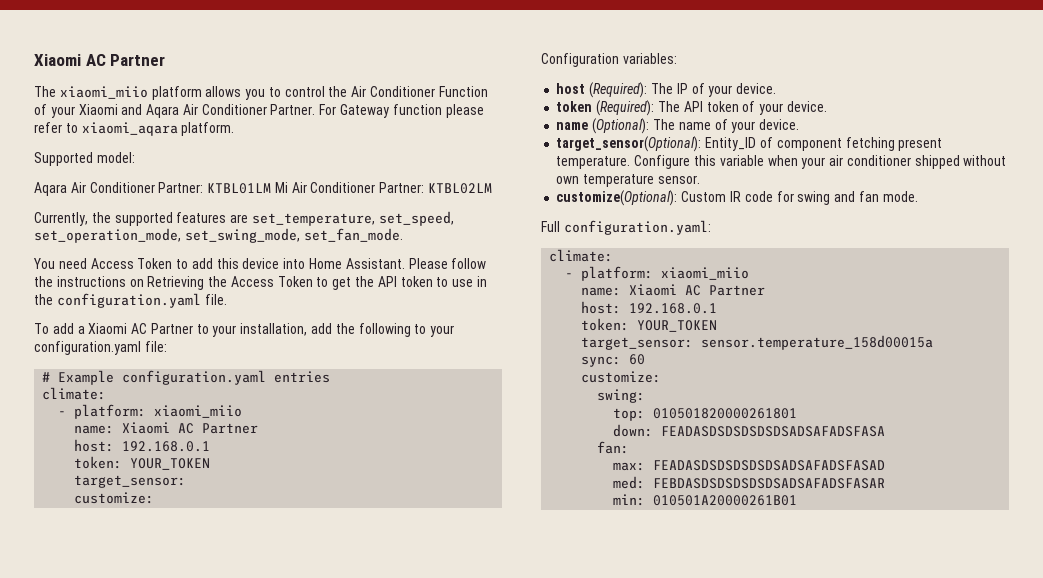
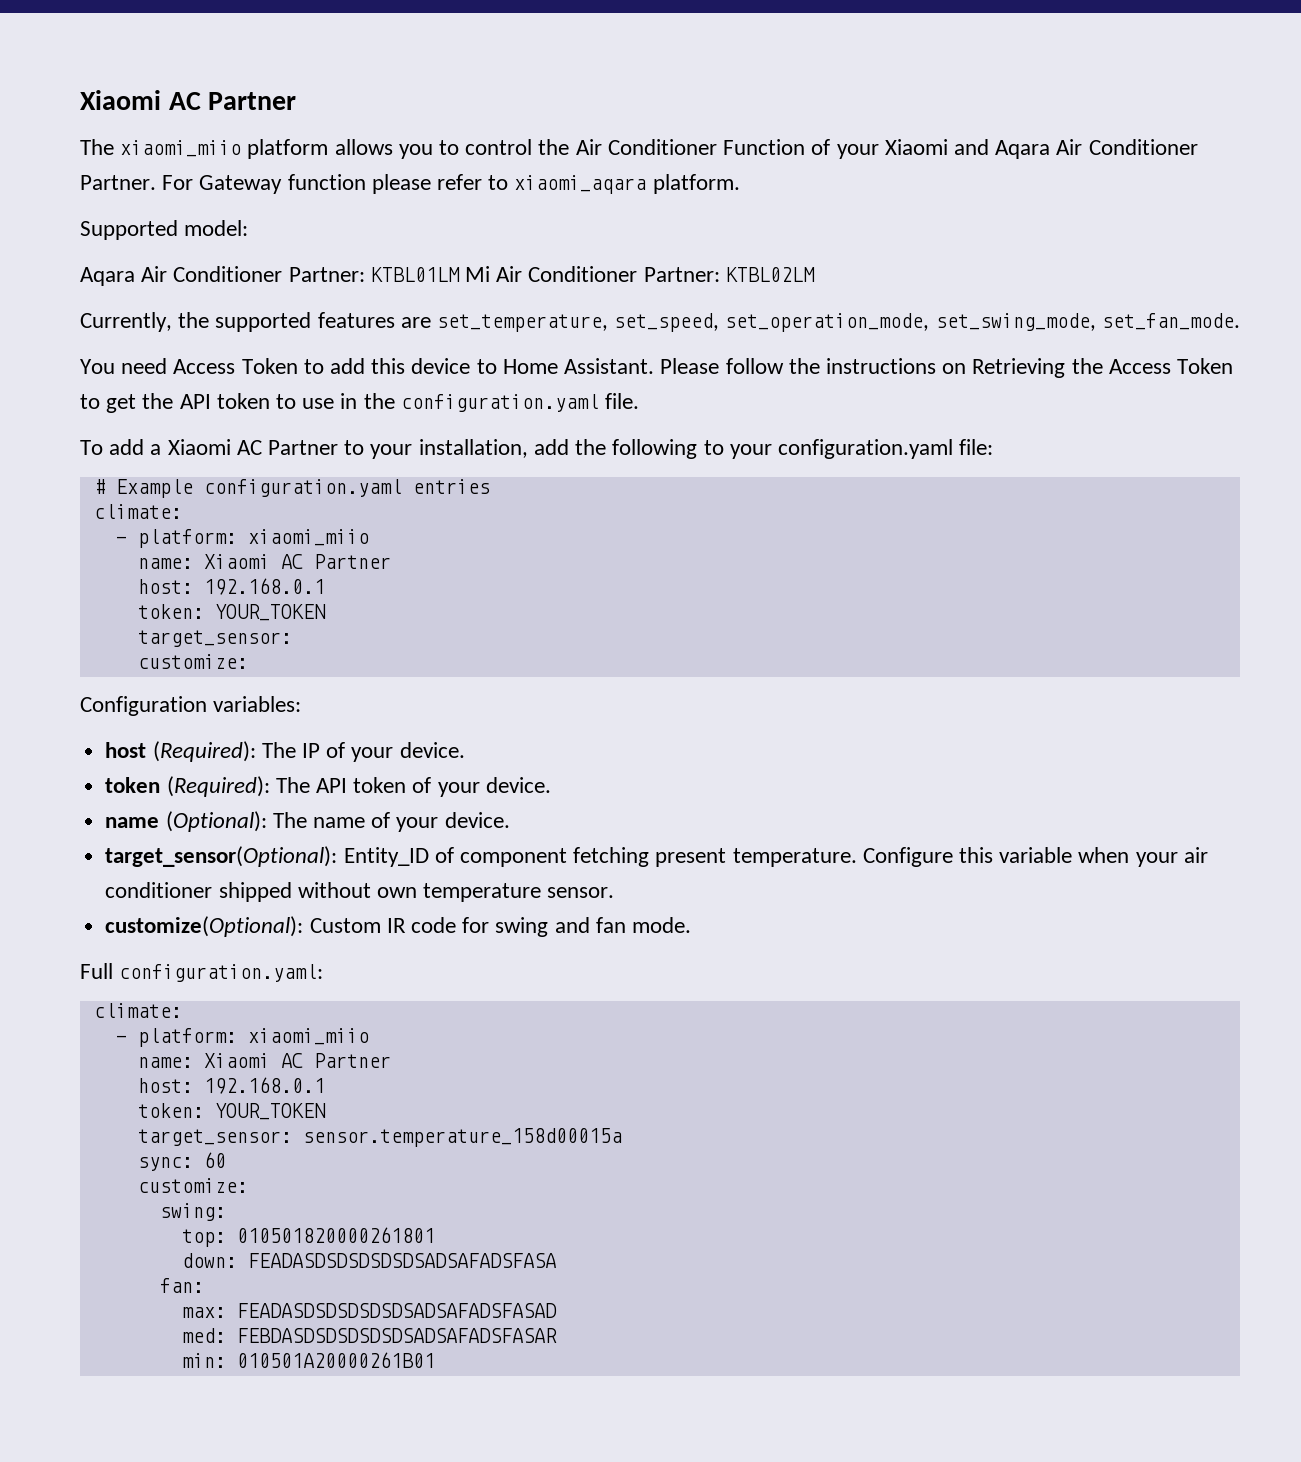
[283,258,306,269] into -> [476,359,497,374] to

